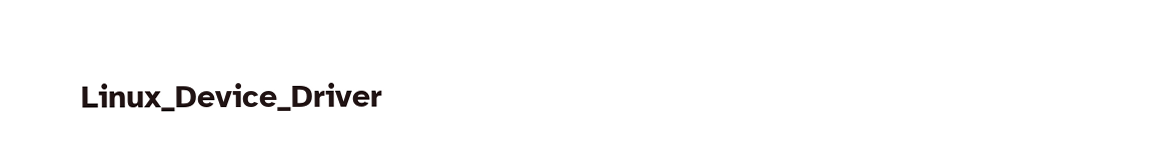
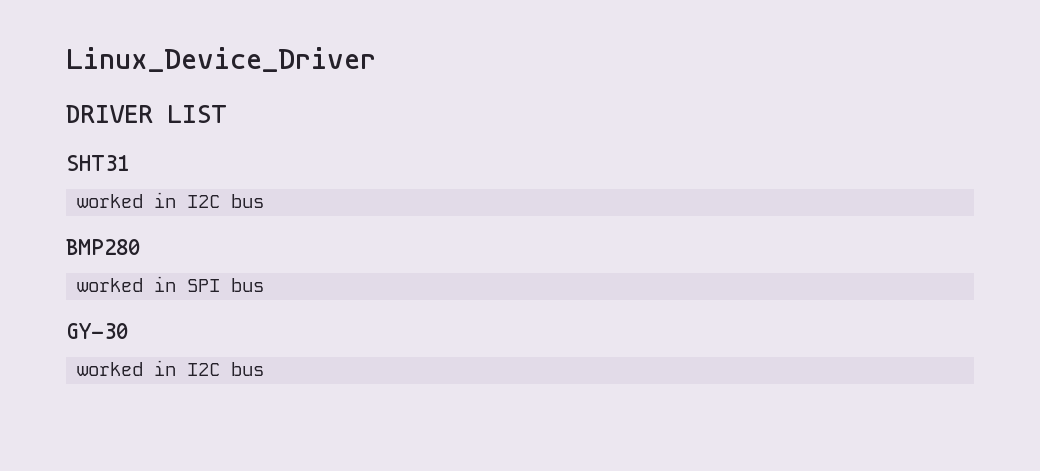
(383, 97) none -> [66,105,227,123] [66,155,129,171] [77,192,265,208] [66,239,140,255] [77,276,265,292] [66,323,128,339] [77,360,265,376] // DRIVER LIST // SHT31 // worked in I2C bus // BMP280 // worked in SPI bus // GY-30 // worked in I2C bus

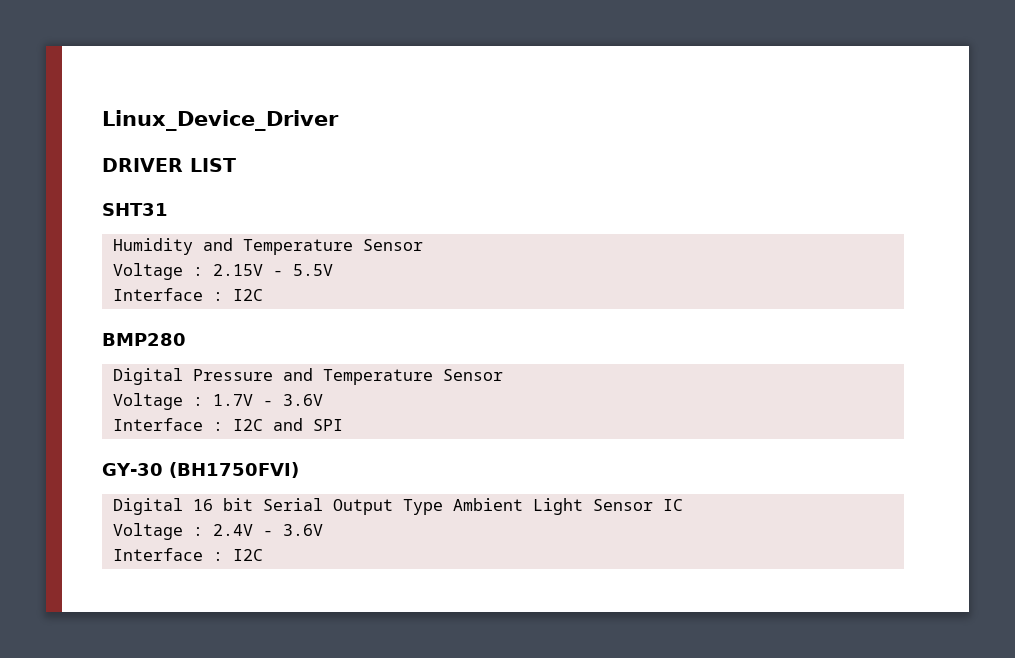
[77,192,265,208] worked in I2C bus -> [113,238,424,255] [113,263,334,280] [113,288,264,301] Humidity and Temperature Sensor // Voltage : 2.15V - 5.5V // Interface : I2C
[77,276,177,292] worked in -> [113,368,504,385] [113,393,324,410] [113,418,304,431] Digital Pressure and Temperature Sensor // Voltage : 1.7V - 3.6V // Interface : I2C and
[231,278,265,292] bus -> (344, 425) none
[77,360,265,376] // worked in I2C bus -> [168,462,299,478] [113,498,684,515] [113,523,324,540] [113,548,264,561] (BH1750FVI) // Digital 16 bit Serial Output Type Ambient Light Sensor IC // Voltage : 2.4V - 3.6V // Interface : I2C

